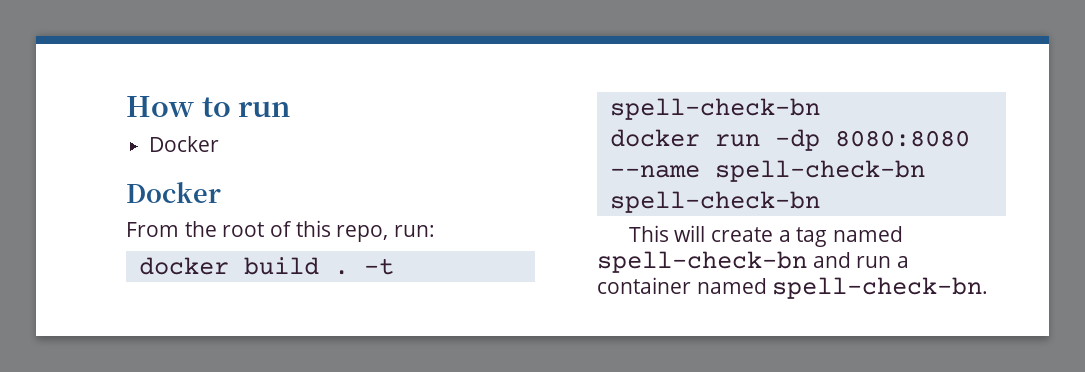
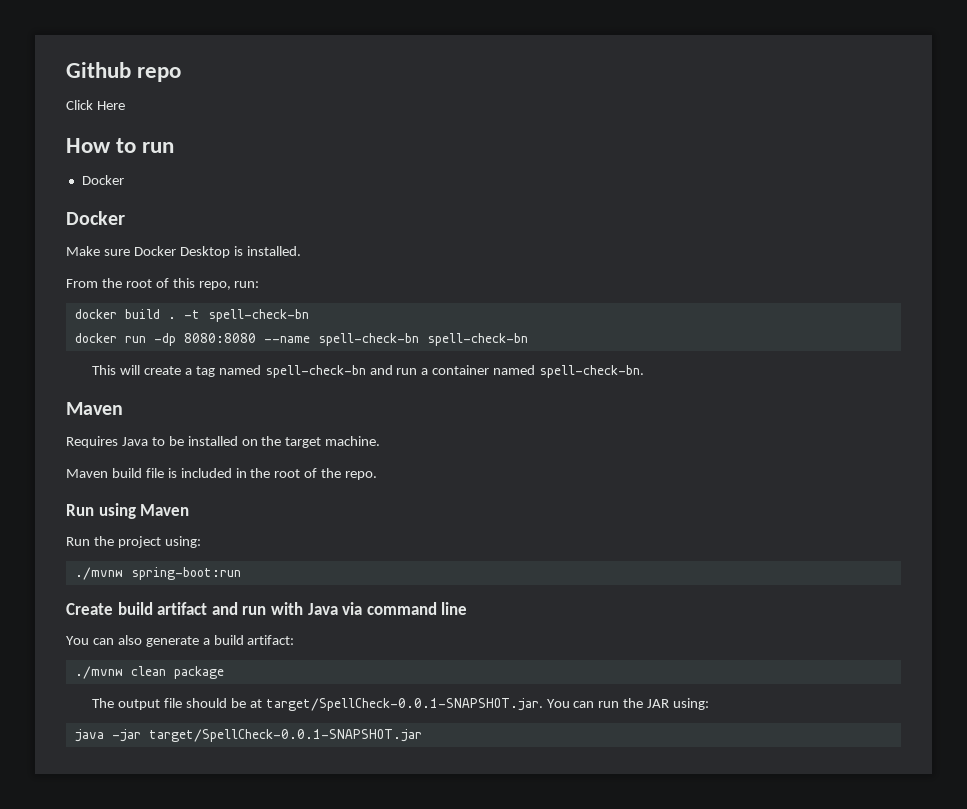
(126, 106) none -> [66,62,182,82] [66,100,125,110] Github repo // Click Here //
(221, 192) none -> [66,246,301,258] // Make sure Docker Desktop is installed.
(989, 288) none -> [66,402,123,415] [66,436,381,448] [66,468,378,480] [66,503,190,519] [66,536,201,548] [74,567,241,580] [66,602,468,615] [66,635,295,647] [74,666,224,679] [92,698,710,711] [74,729,422,742] // Maven // Requires Java to be installed on the target machine. // Maven build file is included in the root of the repo. // Run using Maven // Run the project using: // ./mvnw spring-boot:run // Create build artifact and run with Java via command line // You can also generate a build artifact: // ./mvnw clean package // The output file should be at target/SpellCheck-0.0.1-SNAPSHOT.jar. You can run the JAR using: // java -jar target/SpellCheck-0.0.1-SNAPSHOT.jar

